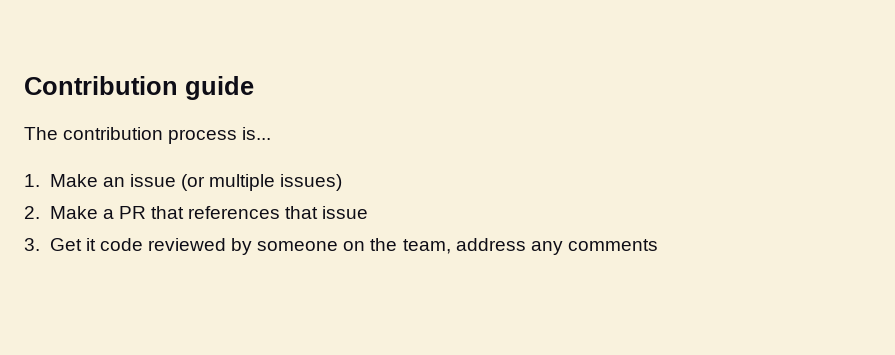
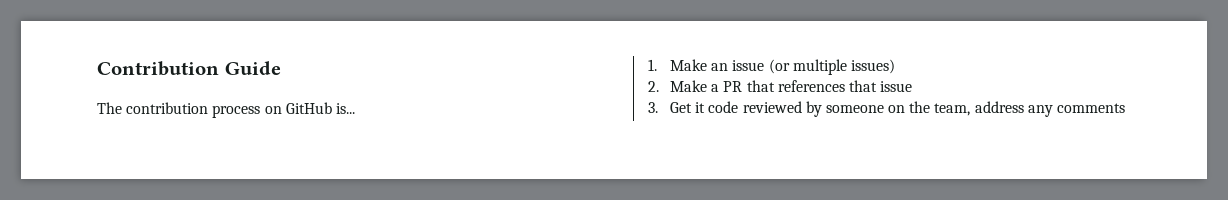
[185,76,254,100] guide -> [224,61,281,75] Guide
(238, 136) none -> [264,102,332,114] on GitHub

